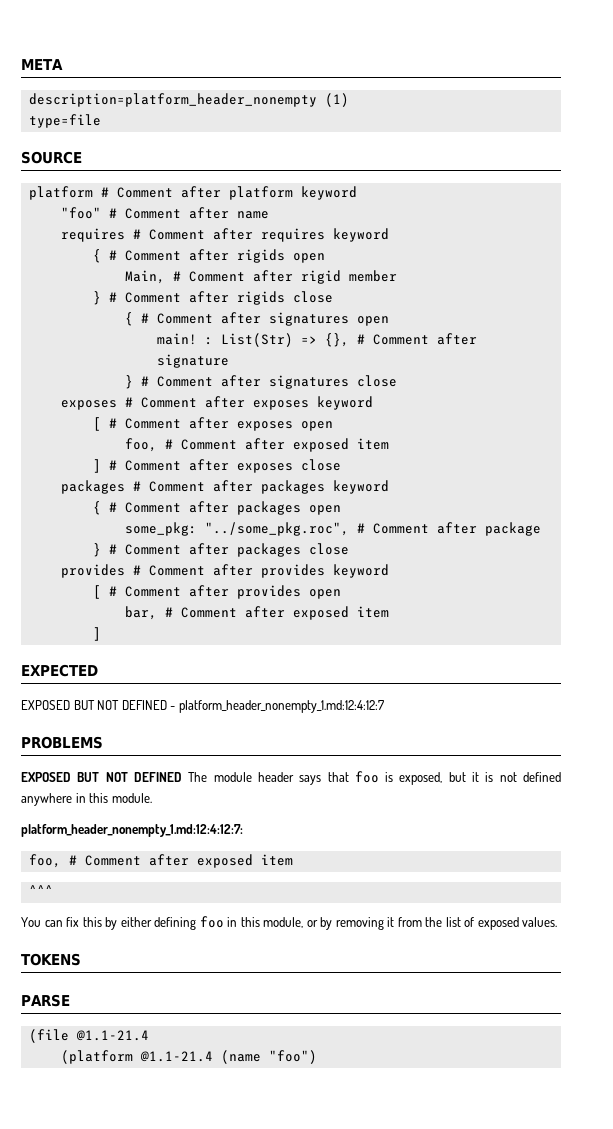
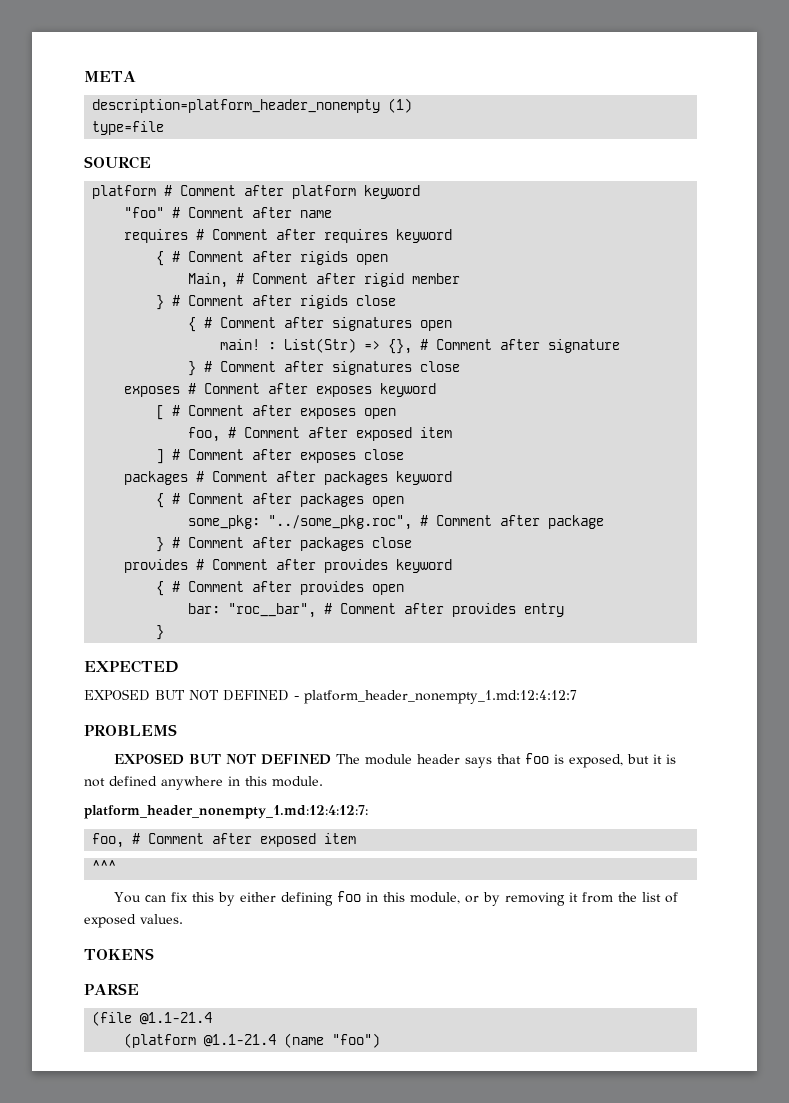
[92,585,101,599] [ -> [156,581,165,596] {
[124,606,389,620] [92,627,101,641] bar, # Comment after exposed item // ] -> [188,603,565,618] [156,625,165,640] bar: "roc__bar", # Comment after provides entry // }

